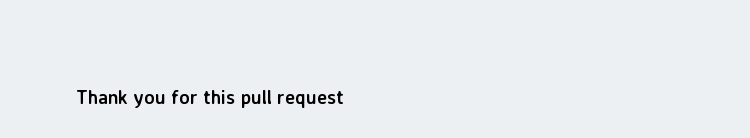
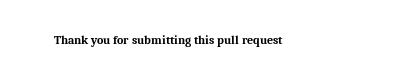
(199, 97) none -> [131,35,191,47] submitting

